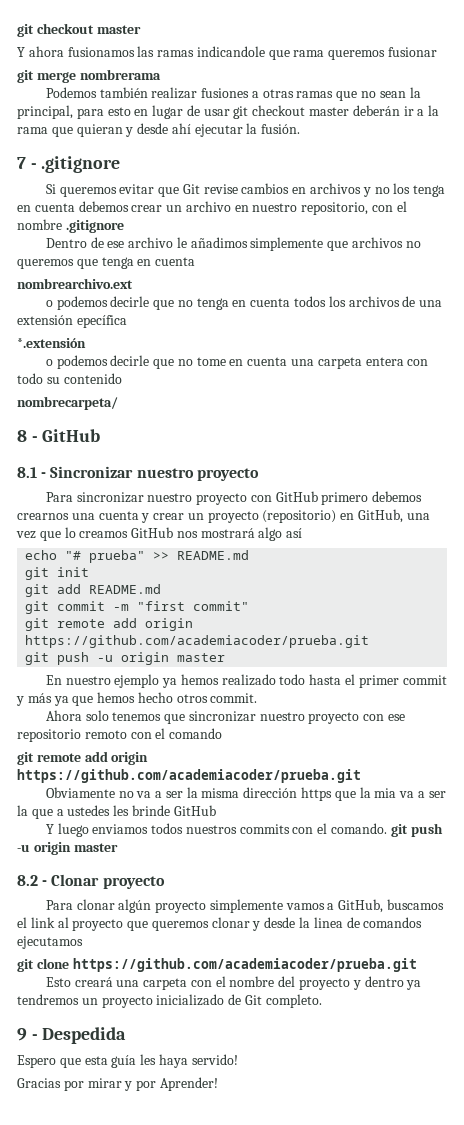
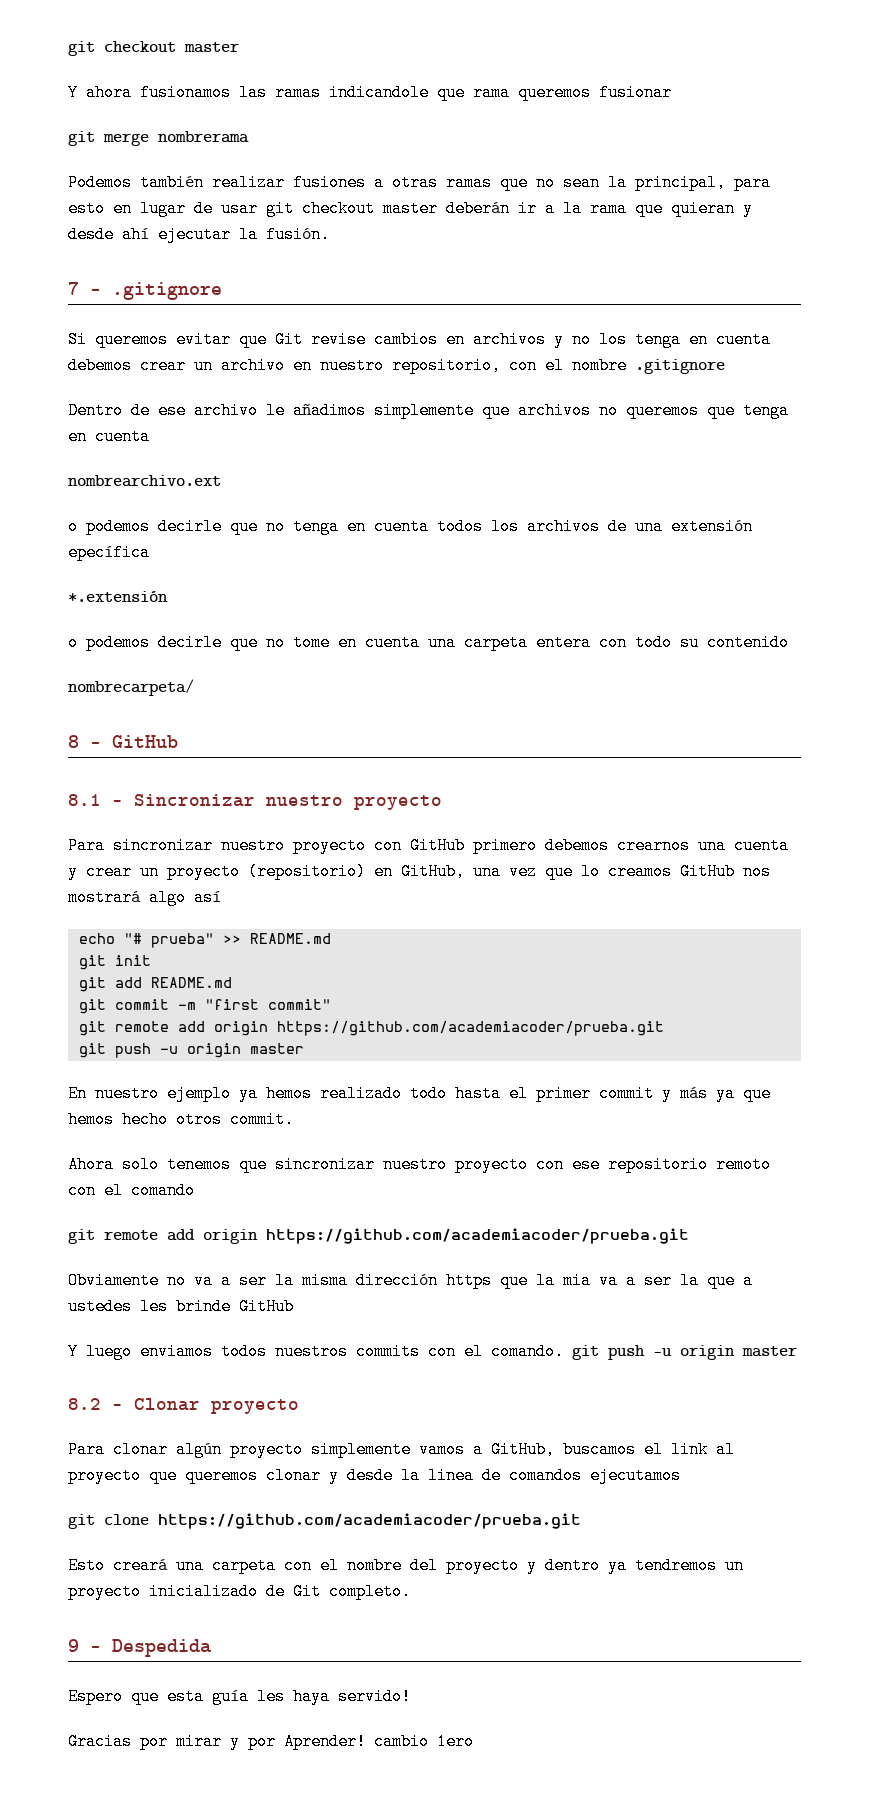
(218, 1084) none -> [374,1733,474,1750] cambio 1ero

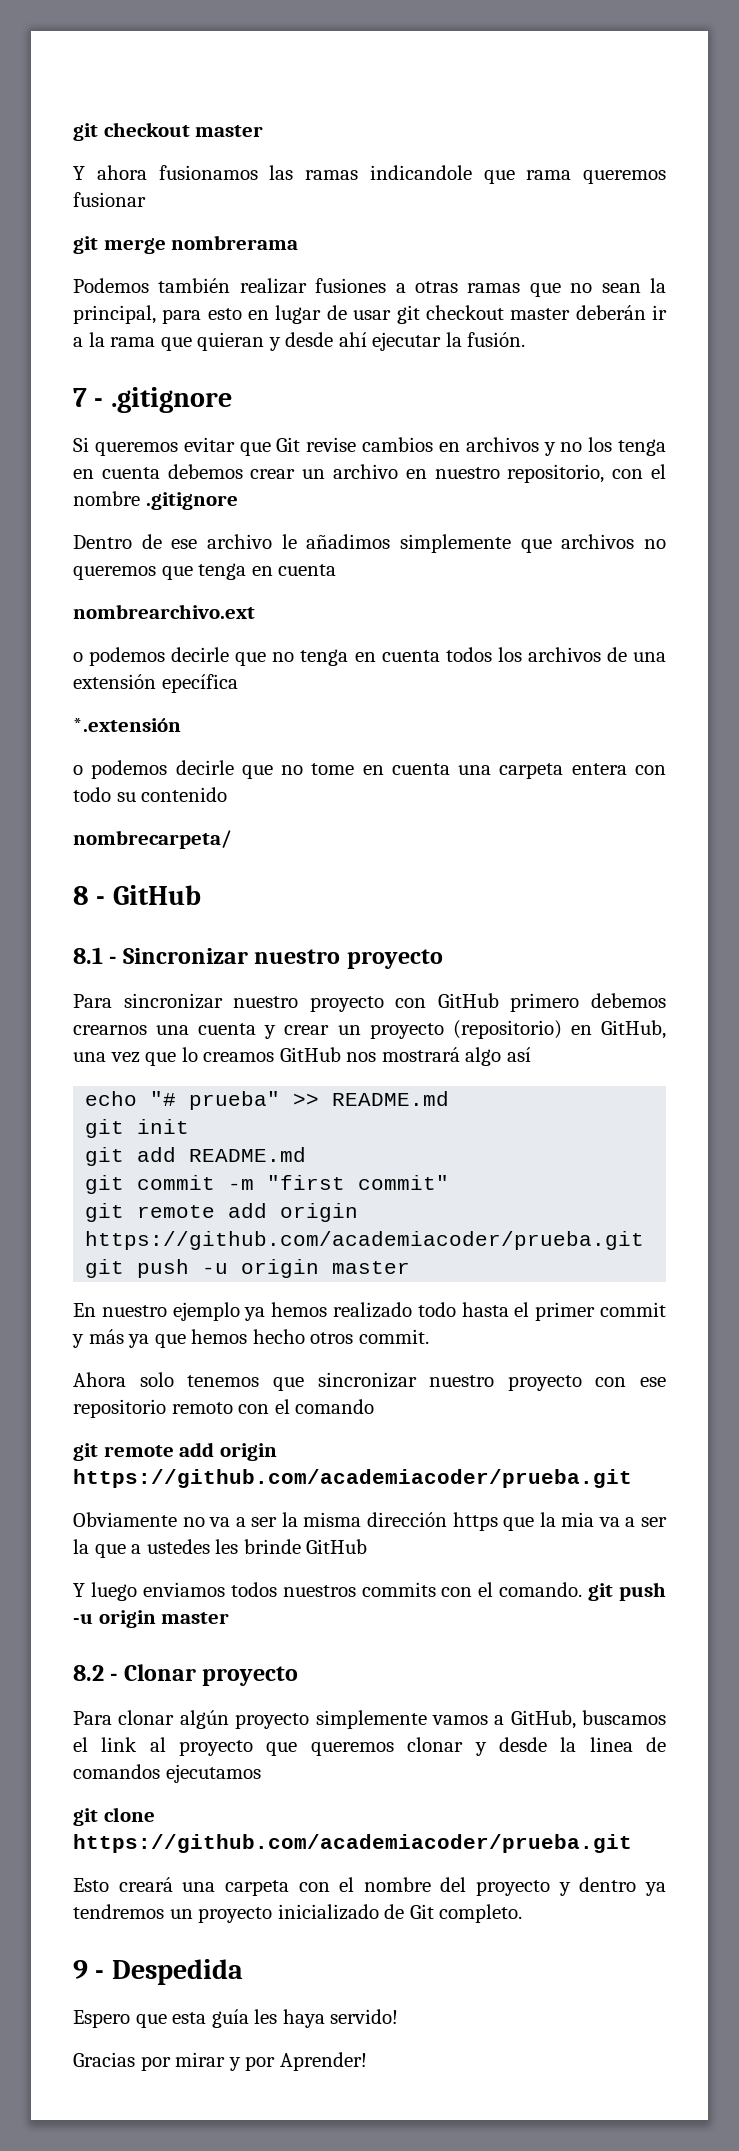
[374,1733,474,1750] cambio 1ero -> (367, 2061) none

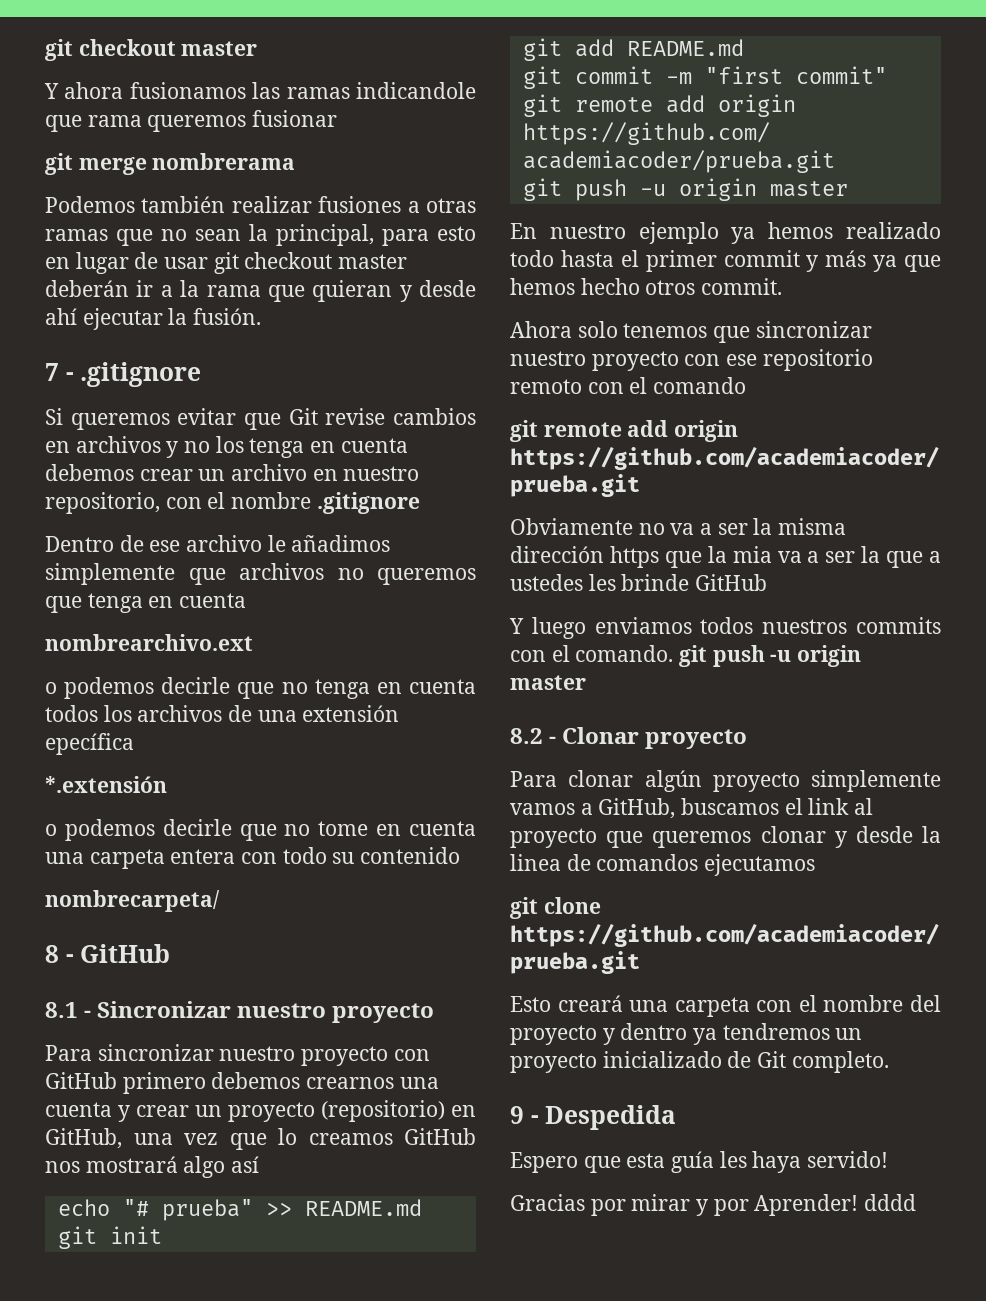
(367, 2061) none -> [864,1194,917,1211] dddd

